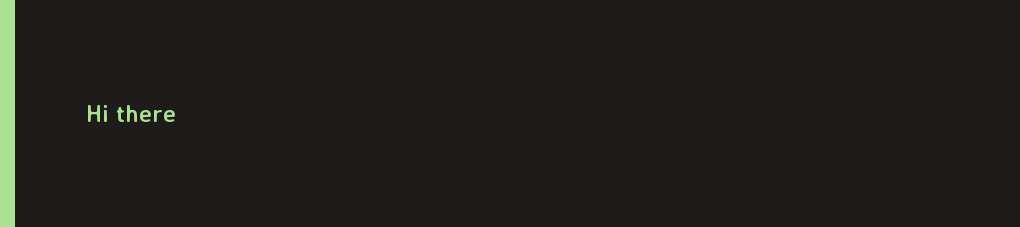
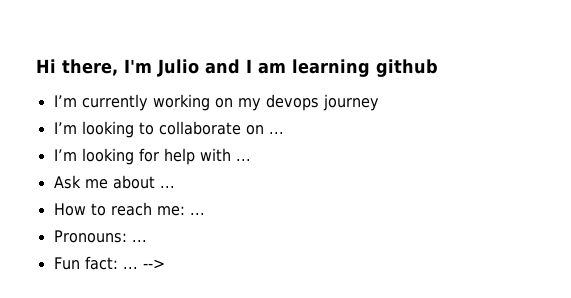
[116,105,176,122] there -> [62,59,438,77] [53,94,379,111] [53,121,284,138] [53,148,251,165] [53,175,175,189] [53,202,205,216] [53,230,147,243] [53,256,165,270] there, I'm Julio and I am learning github // I’m currently working on my devops journey // I’m looking to collaborate on ... // I’m looking for help with ... // Ask me about ... // How to reach me: ... // Pronouns: ... // Fun fact: ... -->

